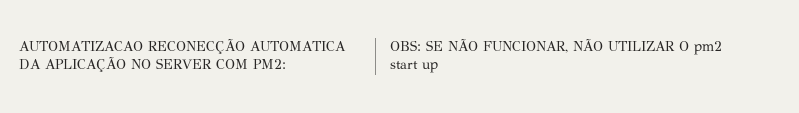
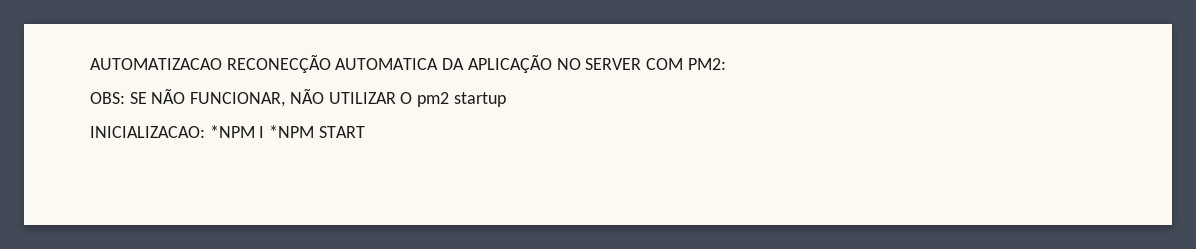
[390,61,438,73] start up -> [453,92,506,107] [90,125,365,138] startup // INICIALIZACAO: *NPM I *NPM START

